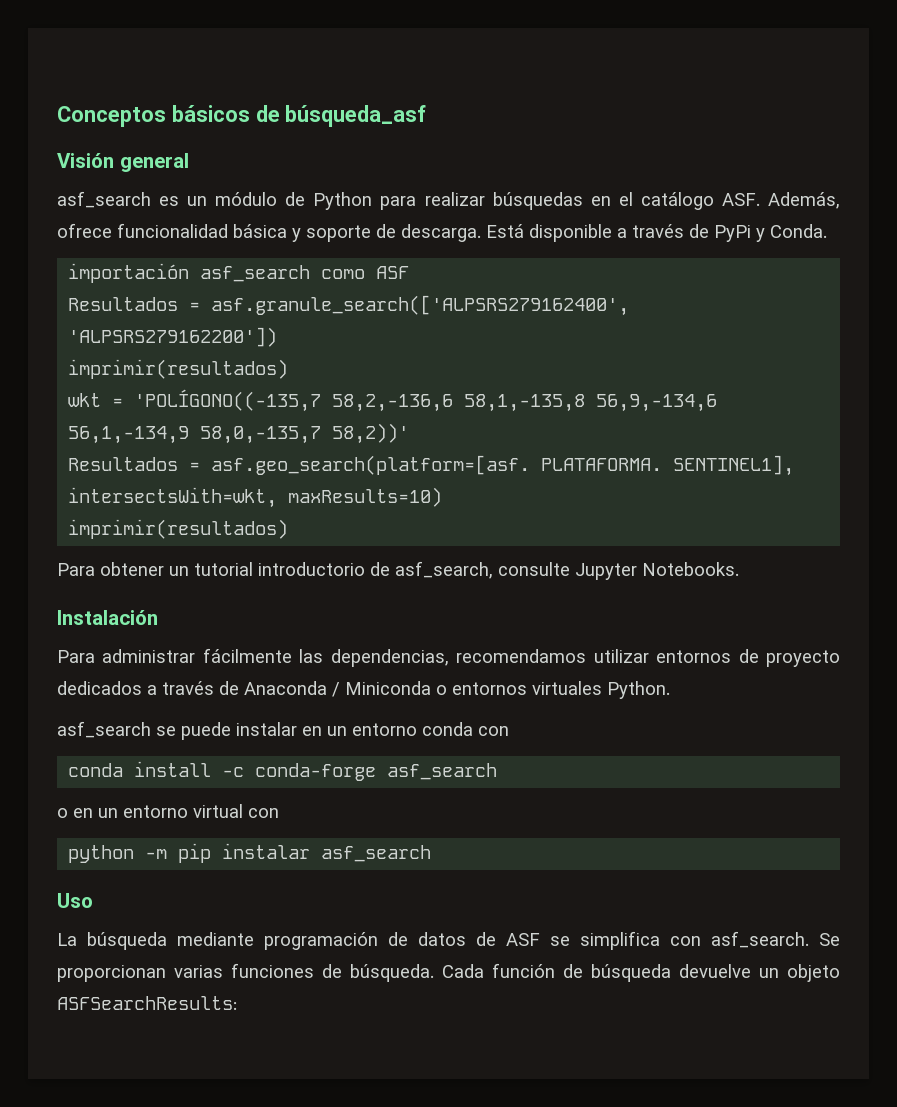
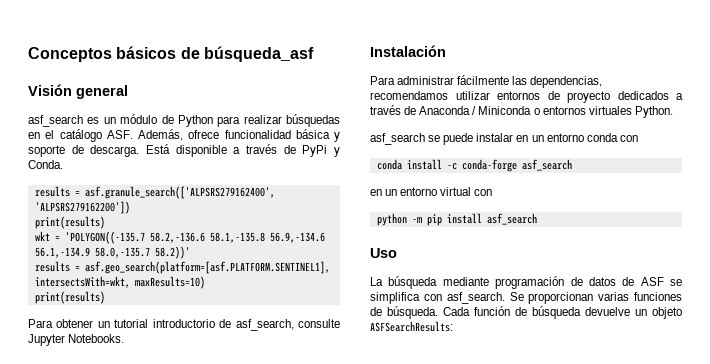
[68,263,410,283] [68,297,179,311] importación asf_search como ASF // Resultados -> [34,186,70,197] results
[68,359,289,379] imprimir(resultados) -> [34,216,105,229] print(results)
[134,389,718,412] [68,423,410,444] [68,455,795,476] 'POLÍGONO((-135,7 58,2,-136,6 58,1,-135,8 56,9,-134,6 56,1,-134,9 58,0,-135,7 58,2))' // Resultados = asf.geo_search(platform=[asf. PLATAFORMA. SENTINEL1], -> [64,231,325,244] [34,246,190,259] [34,261,330,274] 'POLYGON((-135.7 58.2,-136.6 58.1,-135.8 56.9,-134.6 56.1,-134.9 58.0,-135.7 58.2))' // results = asf.geo_search(platform=[asf.PLATFORM.SENTINEL1],
[68,519,289,539] imprimir(resultados) -> [34,291,105,304] print(results)
[57,808,68,818] o -> (572, 165) none
[222,843,311,859] instalar -> [446,213,482,224] install

